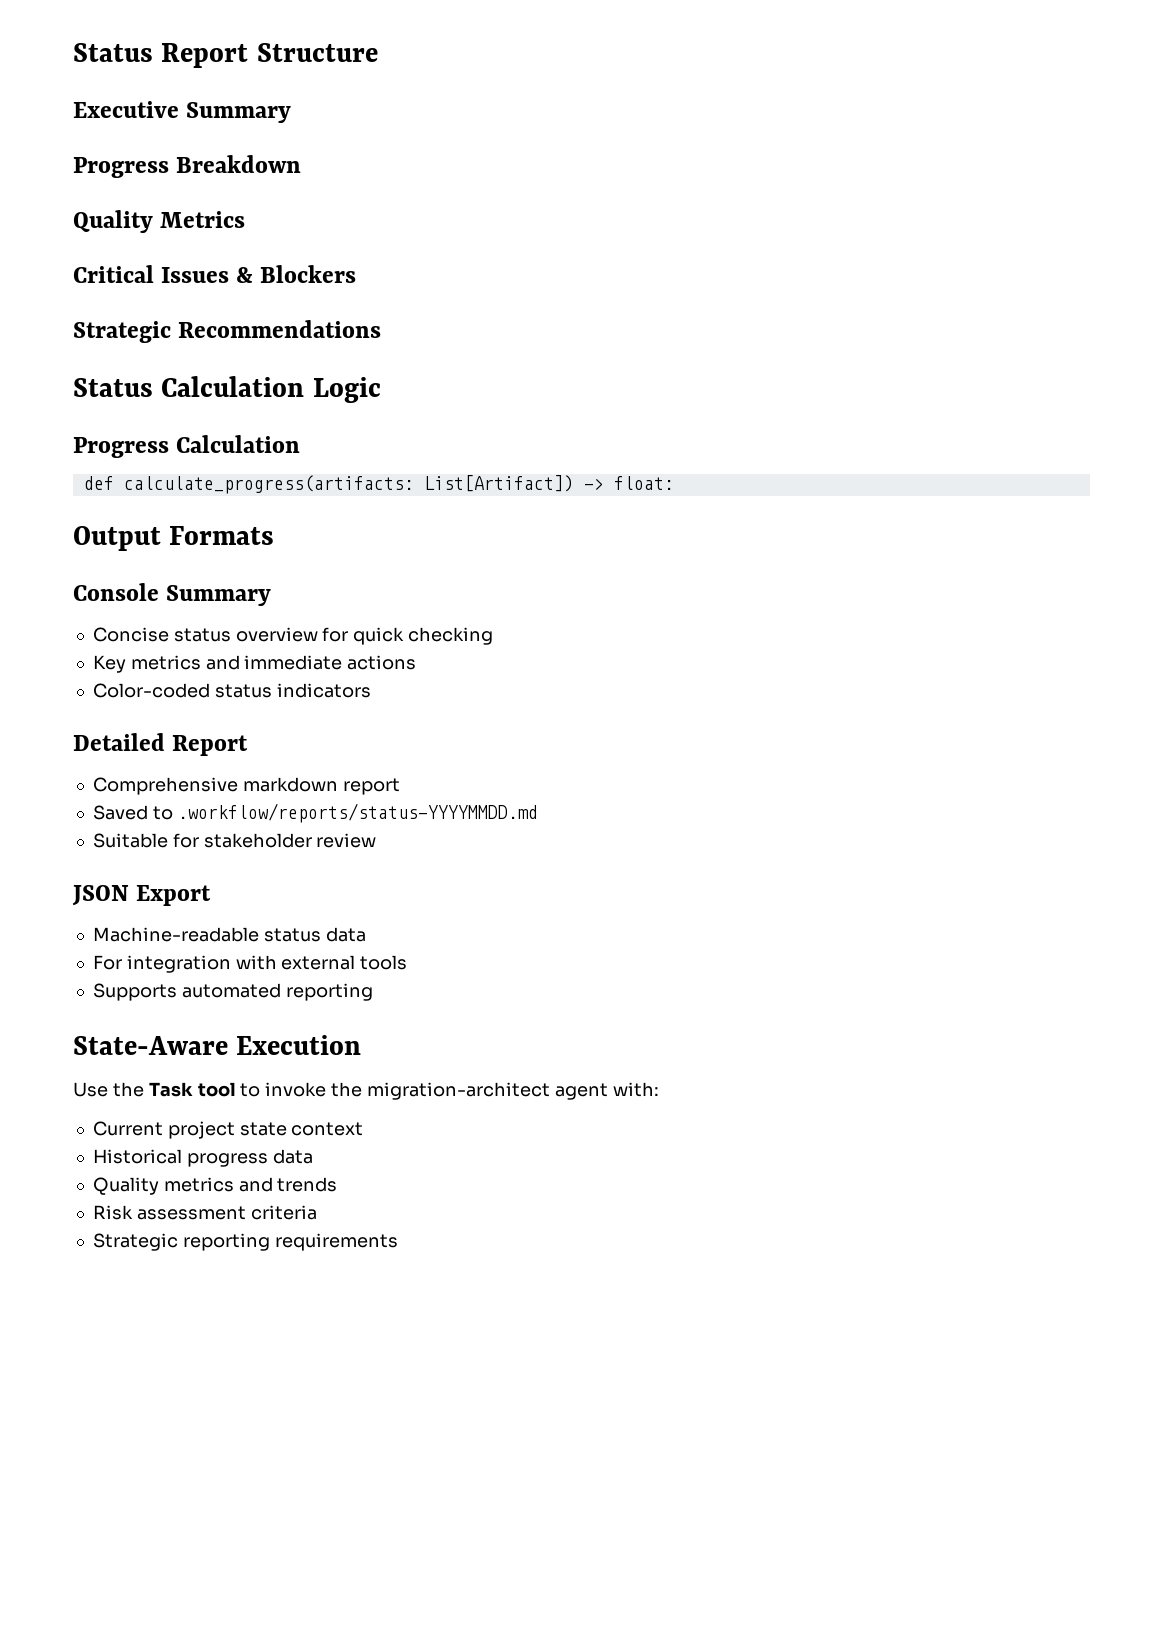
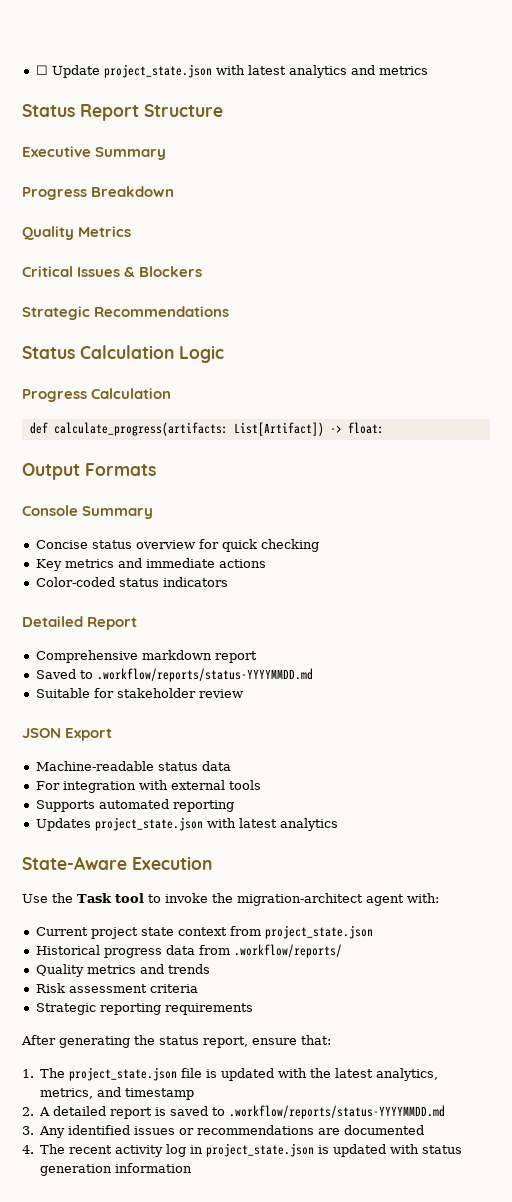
(73, 52) none -> [35,64,428,78] ☐ Update project_state.json with latest analytics and metrics //
(373, 992) none -> [35,817,338,831] // Updates project_state.json with latest analytics
(364, 1129) none -> [229,925,373,939] from project_state.json
(313, 1156) none -> [198,944,342,958] from .workflow/reports/
(398, 1242) none -> [21,1035,331,1048] [22,1067,439,1081] [40,1087,195,1100] [22,1105,446,1119] [22,1125,425,1138] [22,1143,463,1157] [40,1163,193,1176] // After generating the status report, ensure that: // 1. The project_state.json file is updated with the latest analytics, metrics, and timestamp // 2. A detailed report is saved to .workflow/reports/status-YYYYMMDD.md // 3. Any identified issues or recommendations are documented // 4. The recent activity log in project_state.json is updated with status generation information

